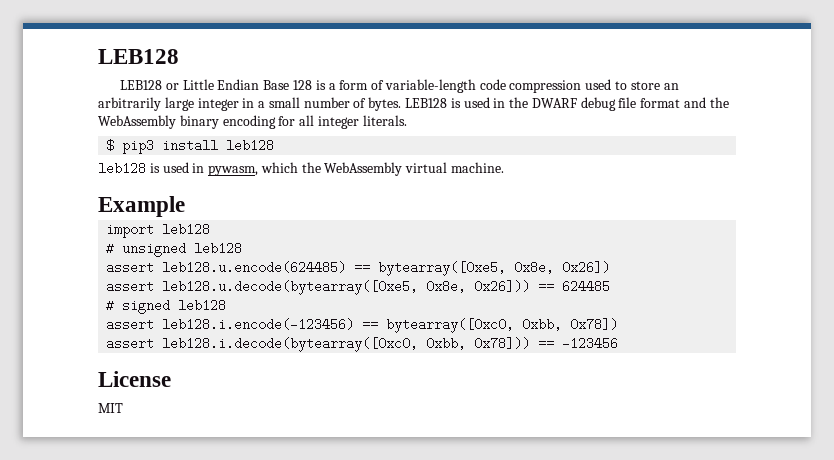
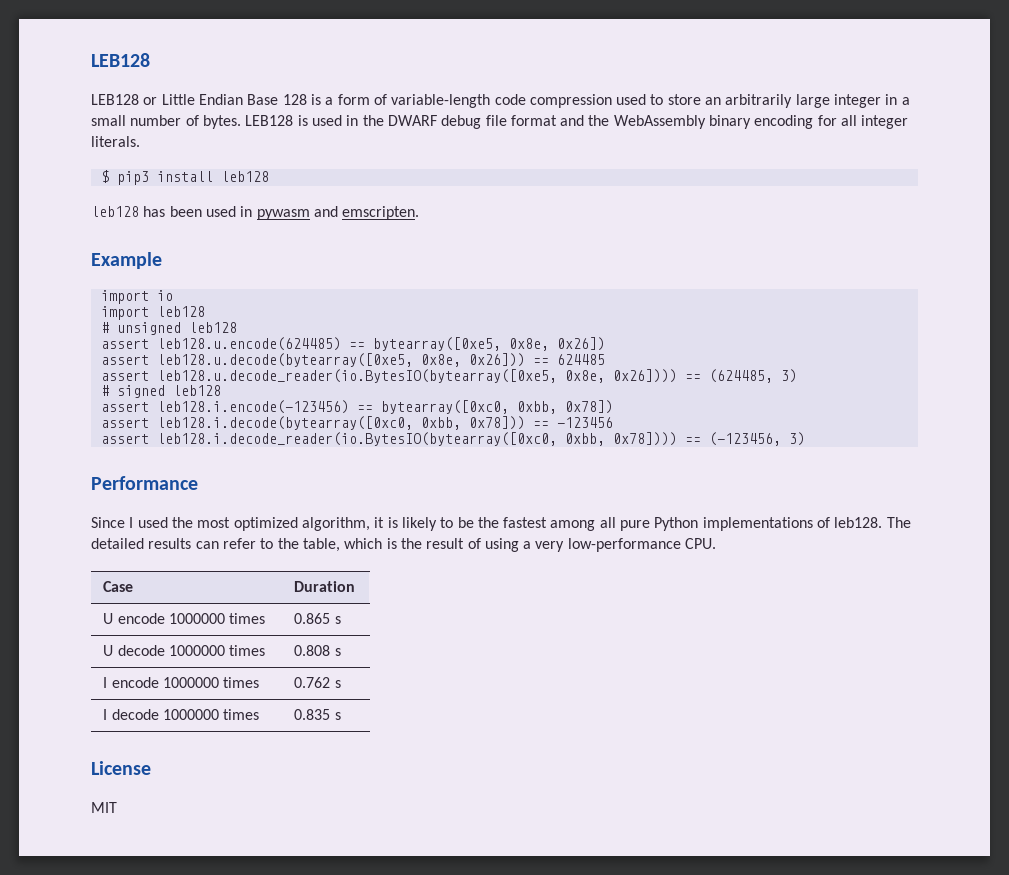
[149,162,505,176] is used in pywasm, which the WebAssembly virtual machine. -> [143,206,420,220] has been used in pywasm and emscripten.
(185, 206) none -> [100,290,173,304] // import io
(611, 286) none -> [100,369,797,383] // assert leb128.u.decode_reader(io.BytesIO(bytearray([0xe5, 0x8e, 0x26]))) == (624485, 3)
(619, 343) none -> [100,432,805,446] [91,476,198,490] [91,517,911,531] [91,538,717,552] [103,581,134,592] [294,581,356,592] [103,613,266,624] [294,613,341,624] [103,645,266,656] [294,645,341,656] [103,677,260,688] [294,677,341,688] [103,709,260,720] [294,709,341,720] // assert leb128.i.decode_reader(io.BytesIO(bytearray([0xc0, 0xbb, 0x78]))) == (-123456, 3) // Performance // Since I used the most optimized algorithm, it is likely to be the fastest among all pure Python implementations of leb128. The detailed results can refer to the table, which is the result of using a very low-performance CPU. // Case | Duration // U encode 1000000 times | 0.865 s // U decode 1000000 times | 0.808 s // I encode 1000000 times | 0.762 s // I decode 1000000 times | 0.835 s

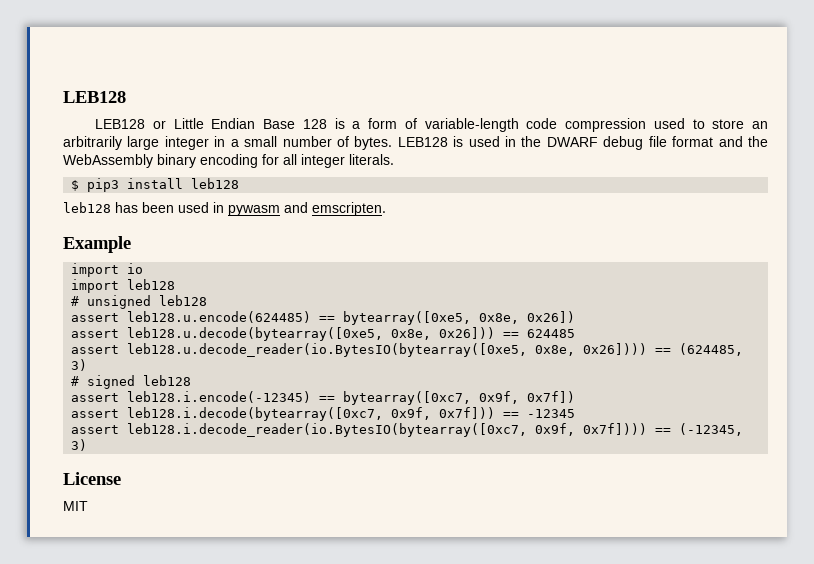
[156,400,613,414] [100,416,613,430] [100,432,805,446] [91,476,198,490] [91,517,911,531] [91,538,717,552] [103,581,134,592] [294,581,356,592] [103,613,266,624] [294,613,341,624] [103,645,266,656] [294,645,341,656] [103,677,260,688] [294,677,341,688] [103,709,260,720] [294,709,341,720] leb128.i.encode(-123456) == bytearray([0xc0, 0xbb, 0x78]) // assert leb128.i.decode(bytearray([0xc0, 0xbb, 0x78])) == -123456 // assert leb128.i.decode_reader(io.BytesIO(bytearray([0xc0, 0xbb, 0x78]))) == (-123456, 3) // Performance // Since I used the most optimized algorithm, it is likely to be the fastest among all pure Python implementations of leb128. The detailed results can refer to the table, which is the result of using a very low-performance CPU. // Case | Duration // U encode 1000000 times | 0.865 s // U decode 1000000 times | 0.808 s // I encode 1000000 times | 0.762 s // I decode 1000000 times | 0.835 s -> [127,391,576,405] [71,407,576,421] [71,423,744,437] [71,439,88,451] leb128.i.encode(-12345) == bytearray([0xc7, 0x9f, 0x7f]) // assert leb128.i.decode(bytearray([0xc7, 0x9f, 0x7f])) == -12345 // assert leb128.i.decode_reader(io.BytesIO(bytearray([0xc7, 0x9f, 0x7f]))) == (-12345, 3)

